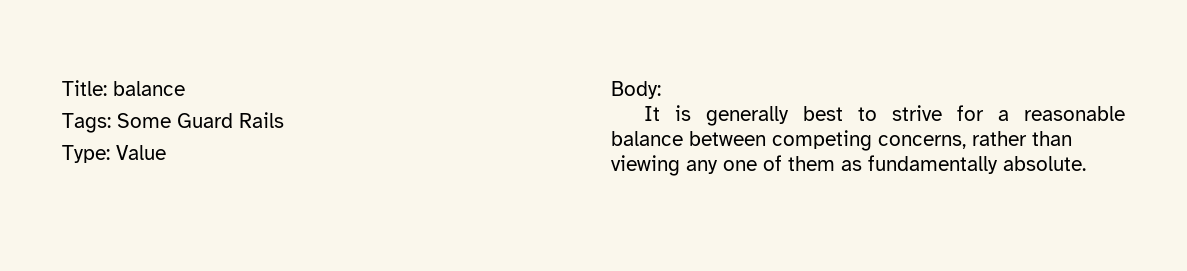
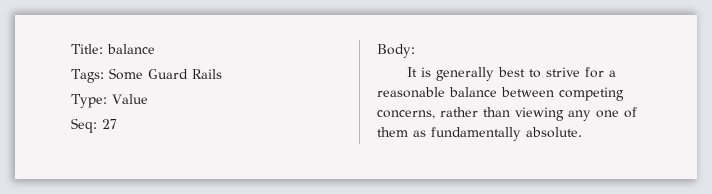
(166, 152) none -> [71,118,117,133] // Seq: 27

